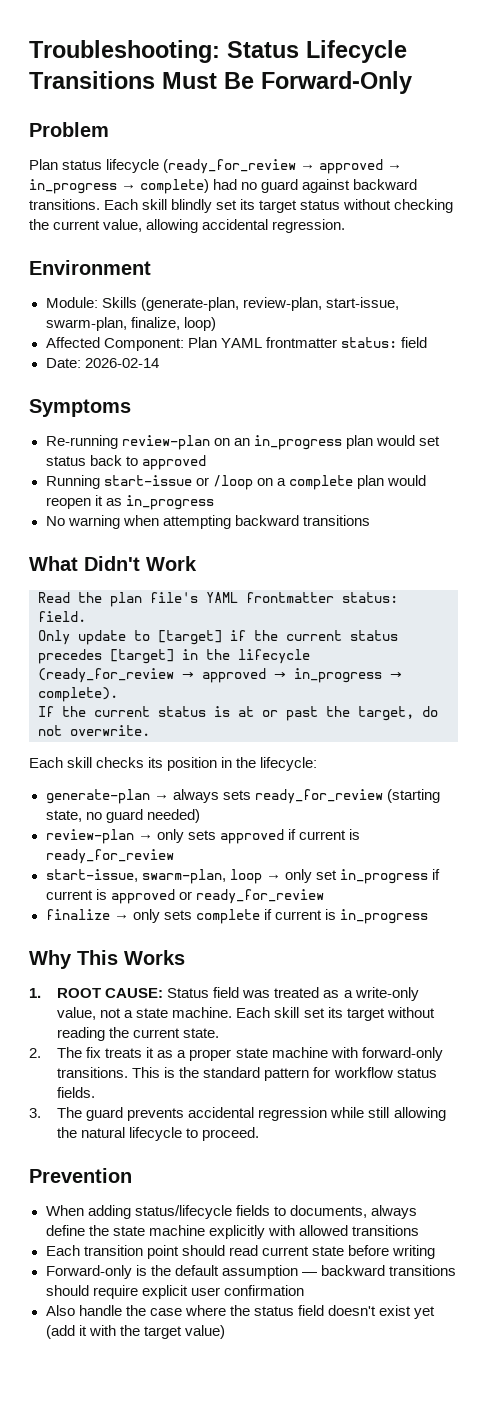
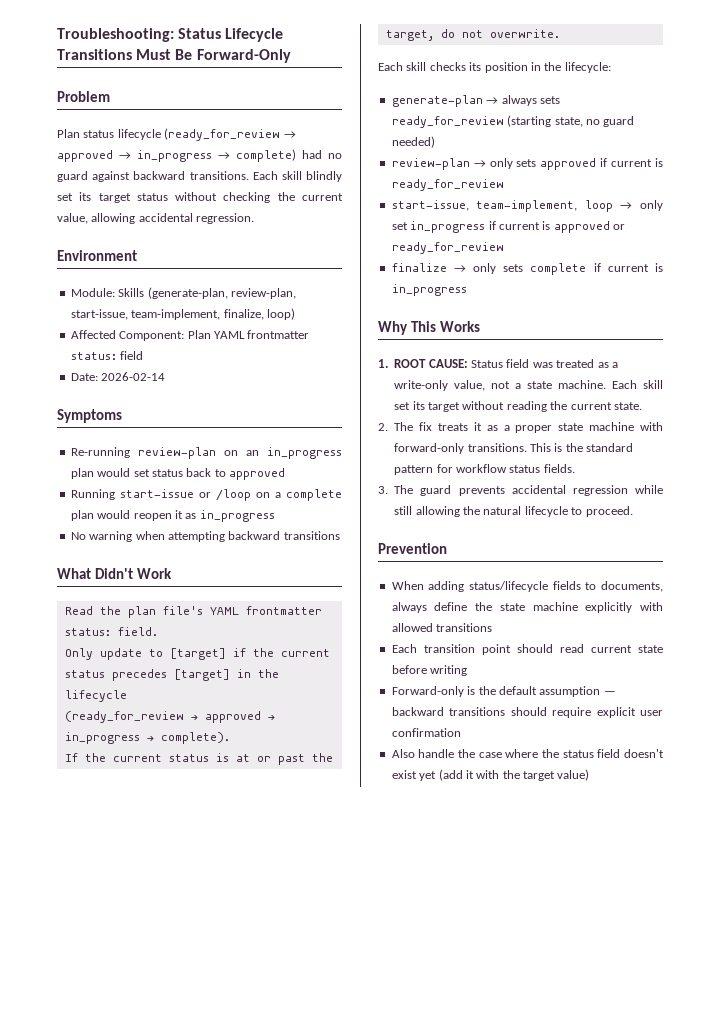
[45,317,127,331] swarm-plan, -> [131,309,221,320] team-implement,
[141,869,226,884] swarm-plan, -> [476,200,578,212] team-implement,

